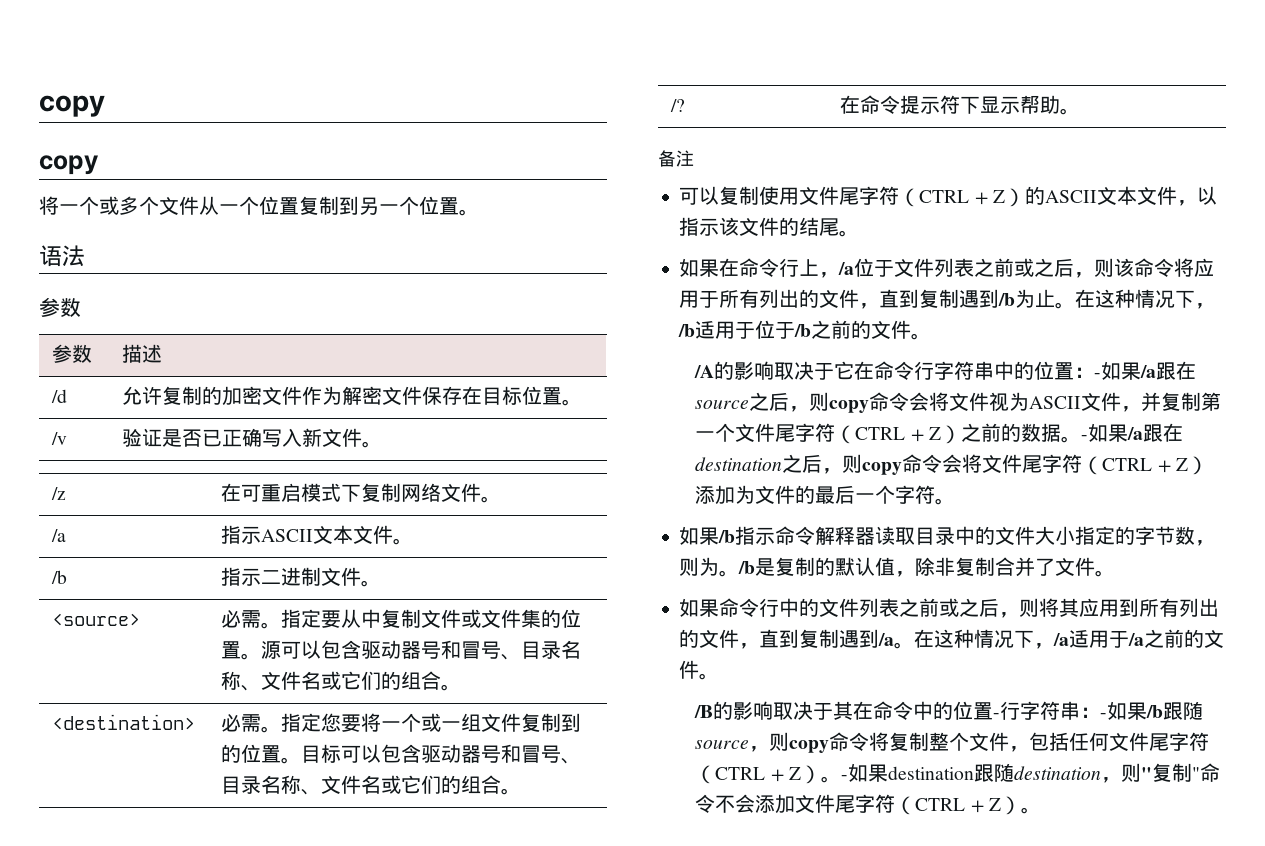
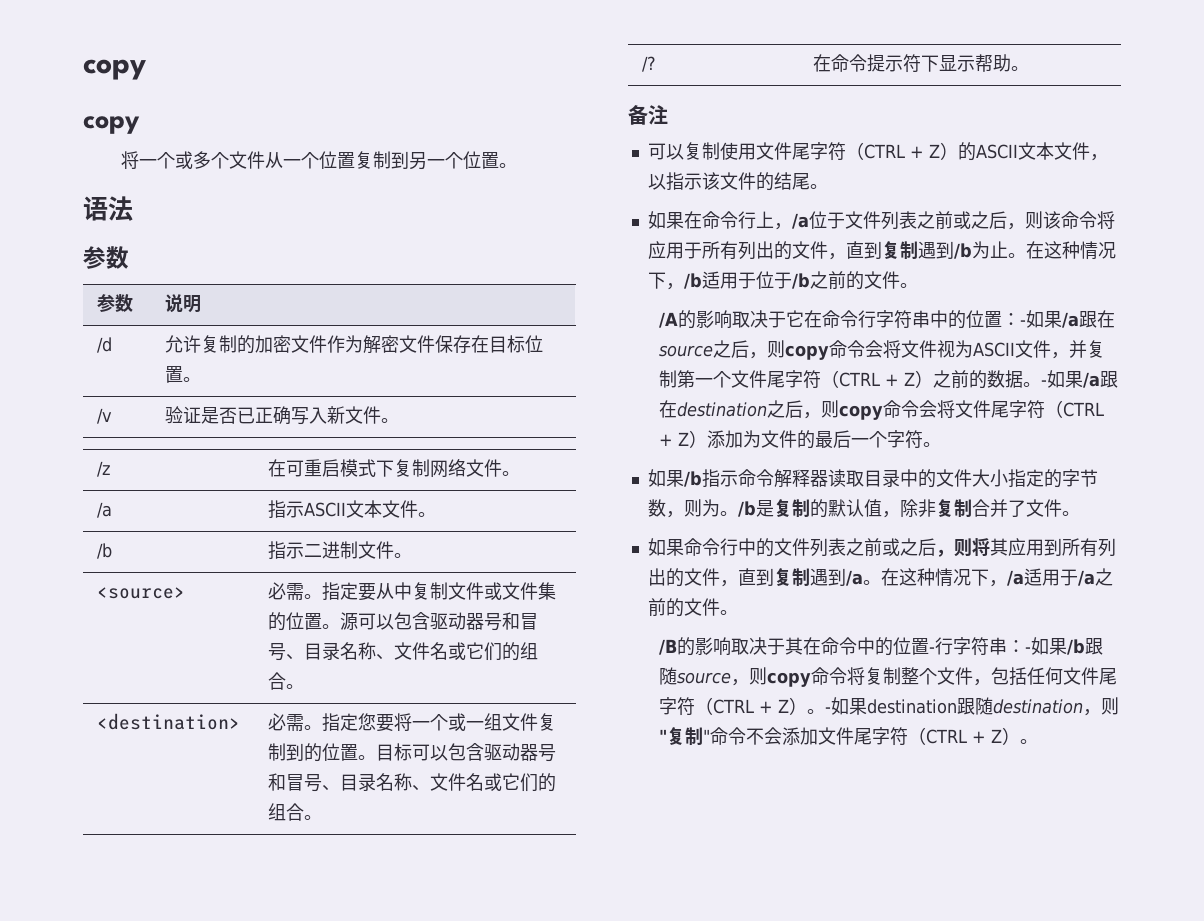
[121,344,162,363] 描述 -> [164,294,201,313] 说明

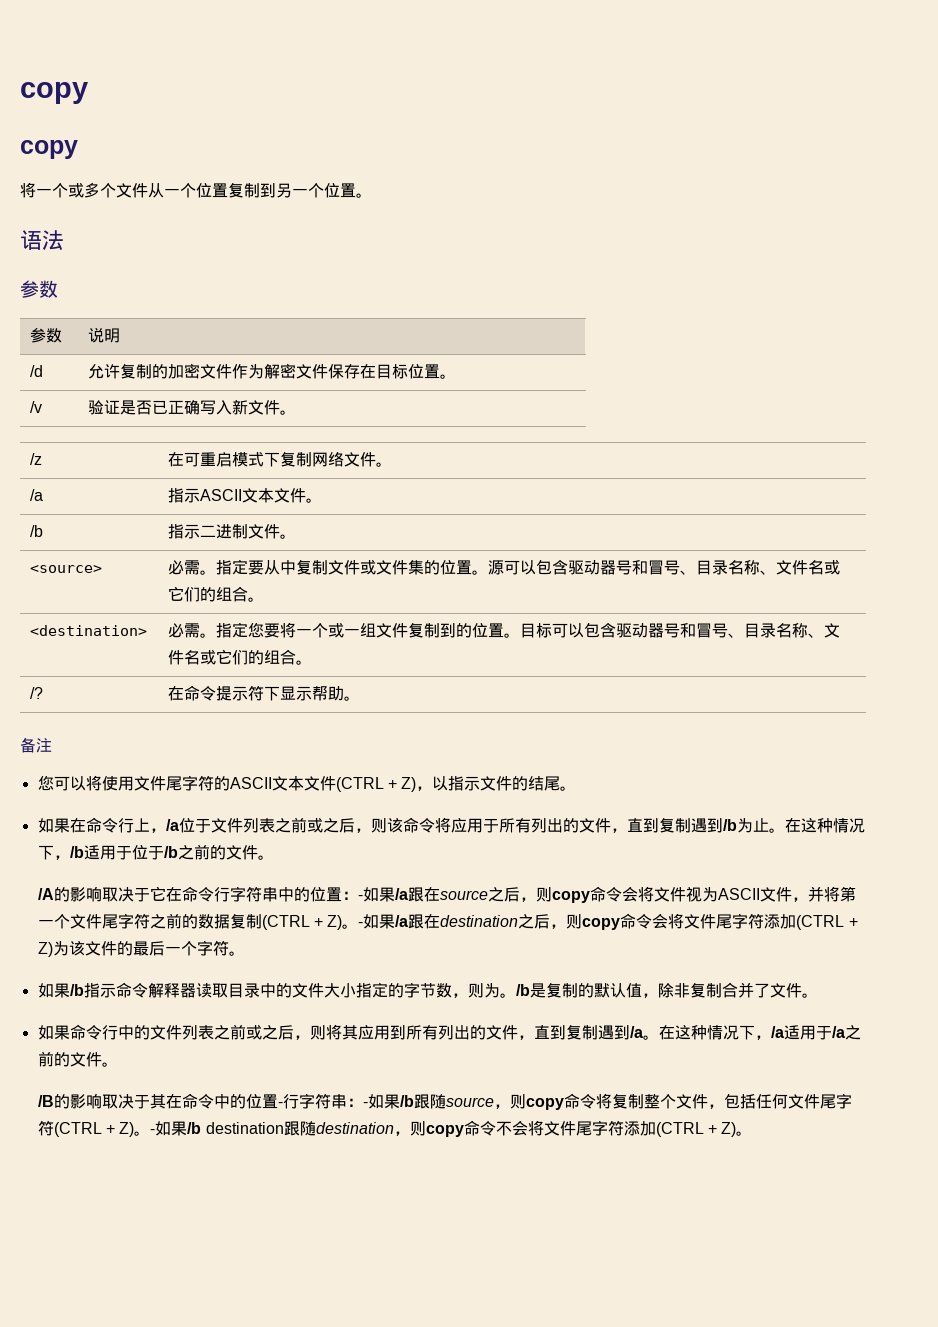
[647,142,720,160] 可以复制 -> [37,775,102,791] 您可以将
[845,142,958,160] （CTRL + Z） -> (214, 783) none
(1090, 151) none -> [335,777,417,792] (CTRL + Z)
[701,172,720,190] 该 -> (481, 783) none
[1087,340,1106,358] [659,370,678,388] 复制 -> [823,886,840,902] 将
[821,370,1024,389] （CTRL + Z）之前的数据 -> [149,913,343,930] 之前的数据复制(CTRL + Z)
[1045,400,1105,418] [659,430,762,448] （CTRL + Z）添加为 -> [764,914,858,930] [37,941,85,957] 添加(CTRL + Z)为该
[695,697,868,715] （CTRL + Z）。-如果 -> [53,1121,202,1137] (CTRL + Z)。-如果/b
[659,727,711,745] "复制" -> [425,1125,464,1137] copy
[782,727,1021,746] 添加文件尾字符（CTRL + Z） -> [527,1120,737,1137] 将文件尾字符添加(CTRL + Z)

